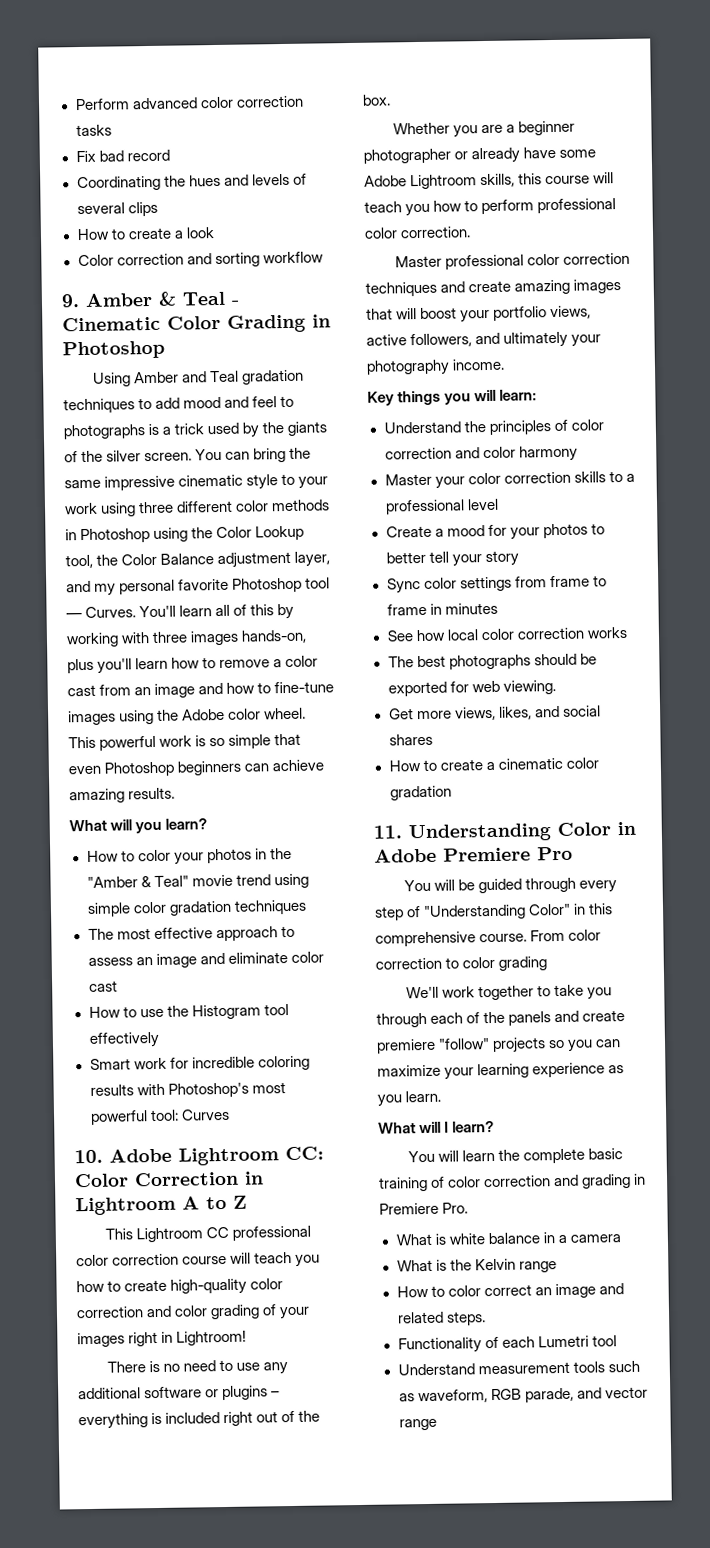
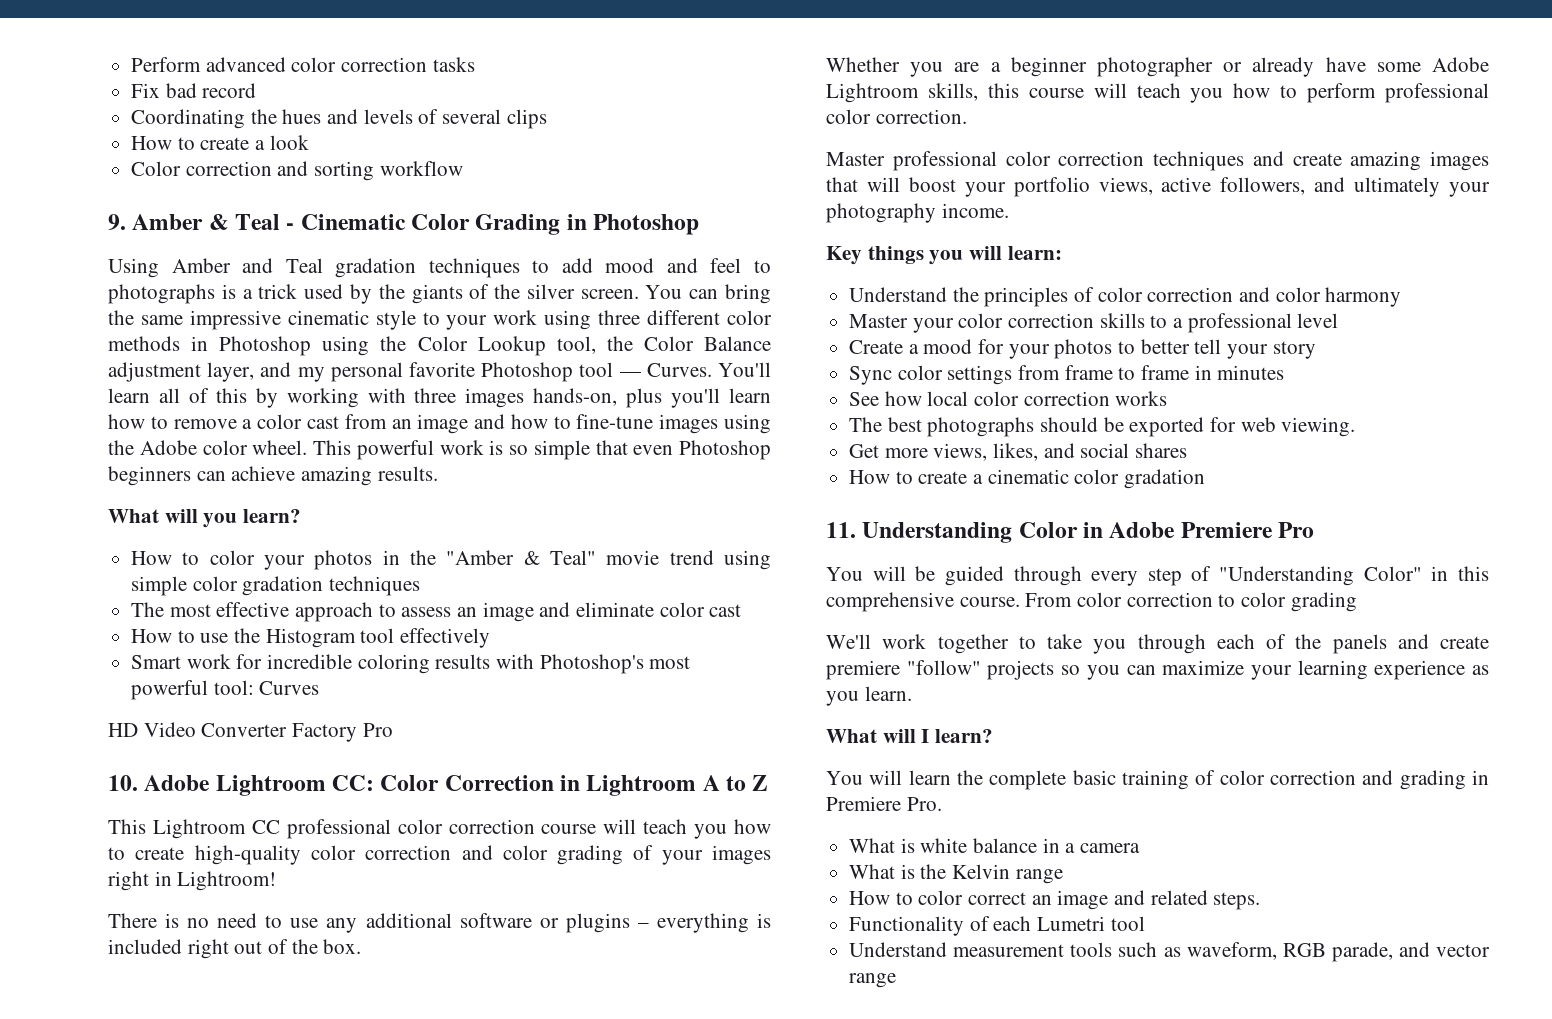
(230, 1114) none -> [108,722,393,742] // HD Video Converter Factory Pro

